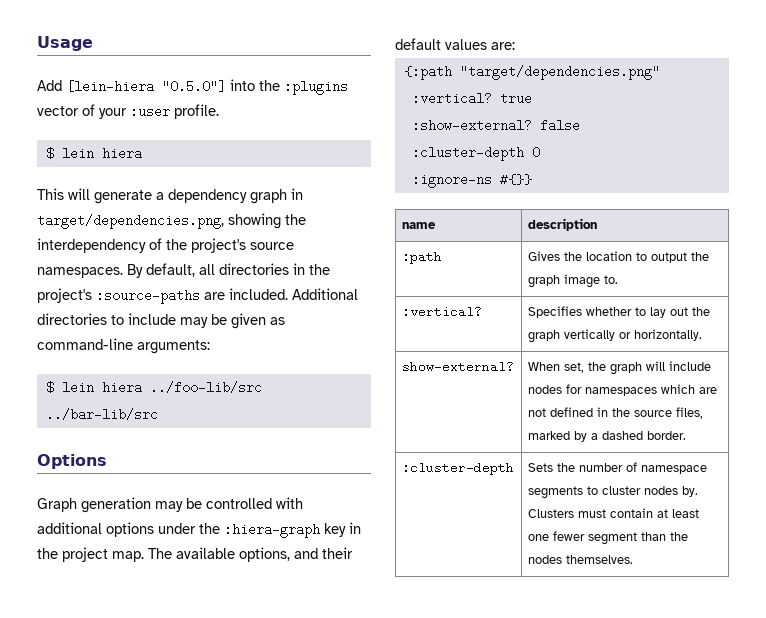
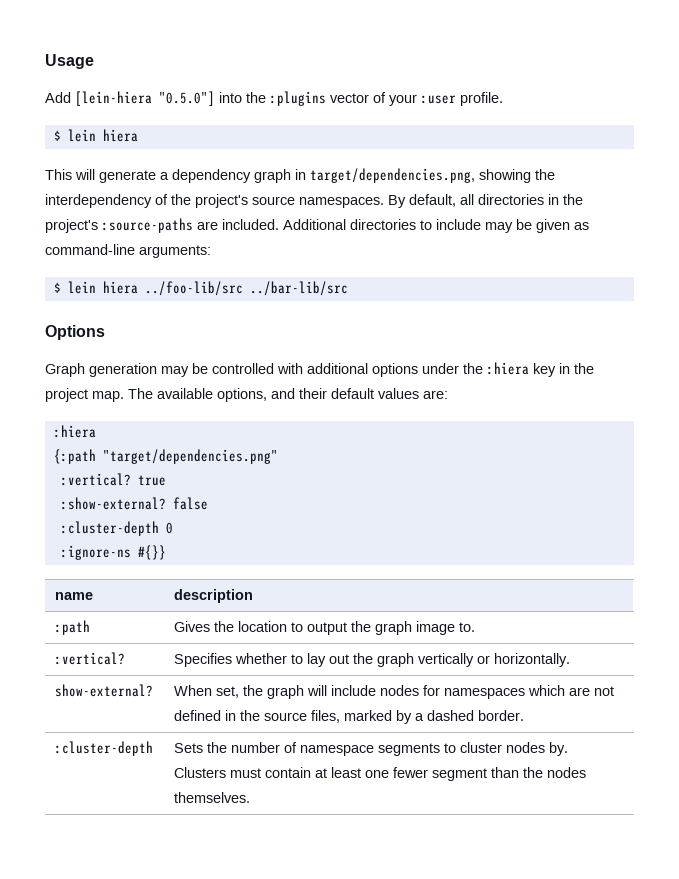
[224,523,320,538] :hiera-graph -> [487,362,529,375] :hiera
(515, 46) none -> [53,425,96,438] // :hiera

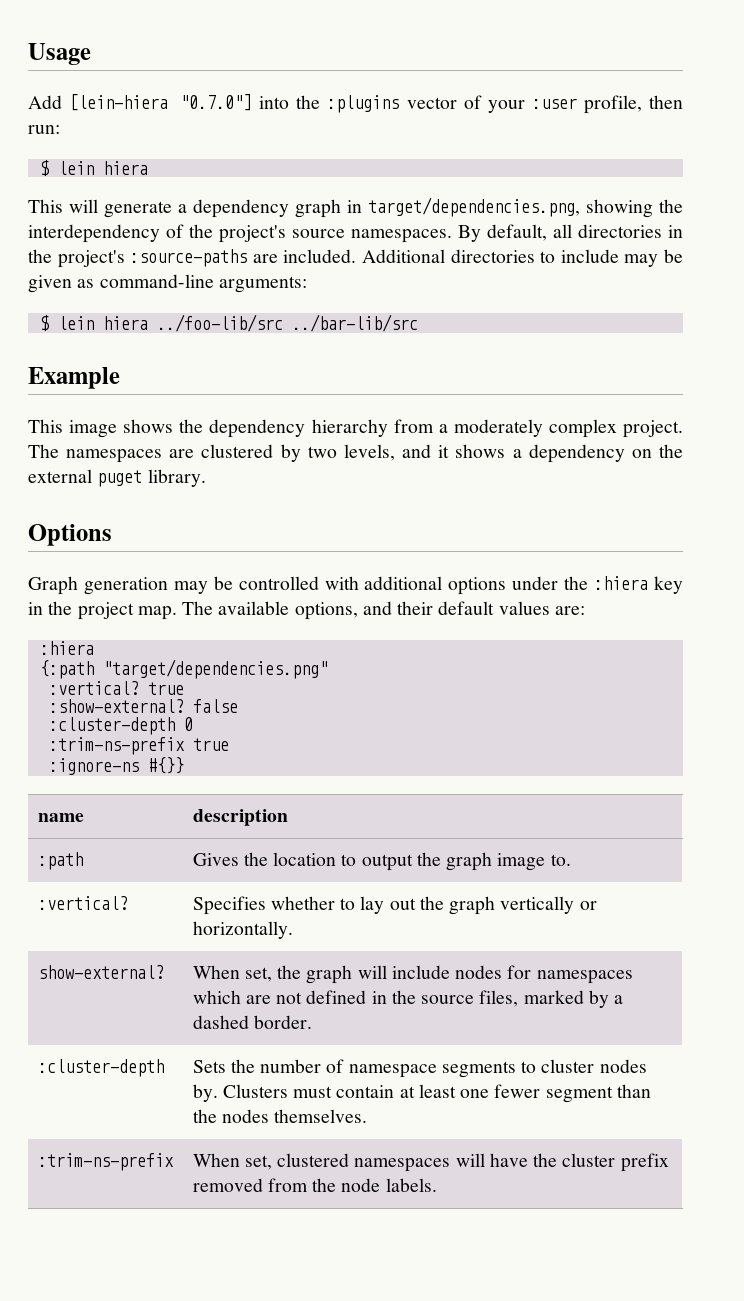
[159,91,215,106] "0.5.0"] -> [180,94,253,111] "0.7.0"]
[460,92,503,106] profile. -> [583,95,684,114] [28,125,60,134] profile, then run:
(348, 288) none -> [28,367,120,389] [28,419,684,438] [28,444,683,463] [28,469,206,487] // Example // This image shows the dependency hierarchy from a moderately complex project. The namespaces are clustered by two levels, and it shows a dependency on the external puget library.
(173, 528) none -> [48,737,229,755] // :trim-ns-prefix true
(251, 797) none -> [37,1153,174,1171] [192,1153,669,1172] [192,1178,437,1192] // :trim-ns-prefix | When set, clustered namespaces will have the cluster prefix removed from the node labels.

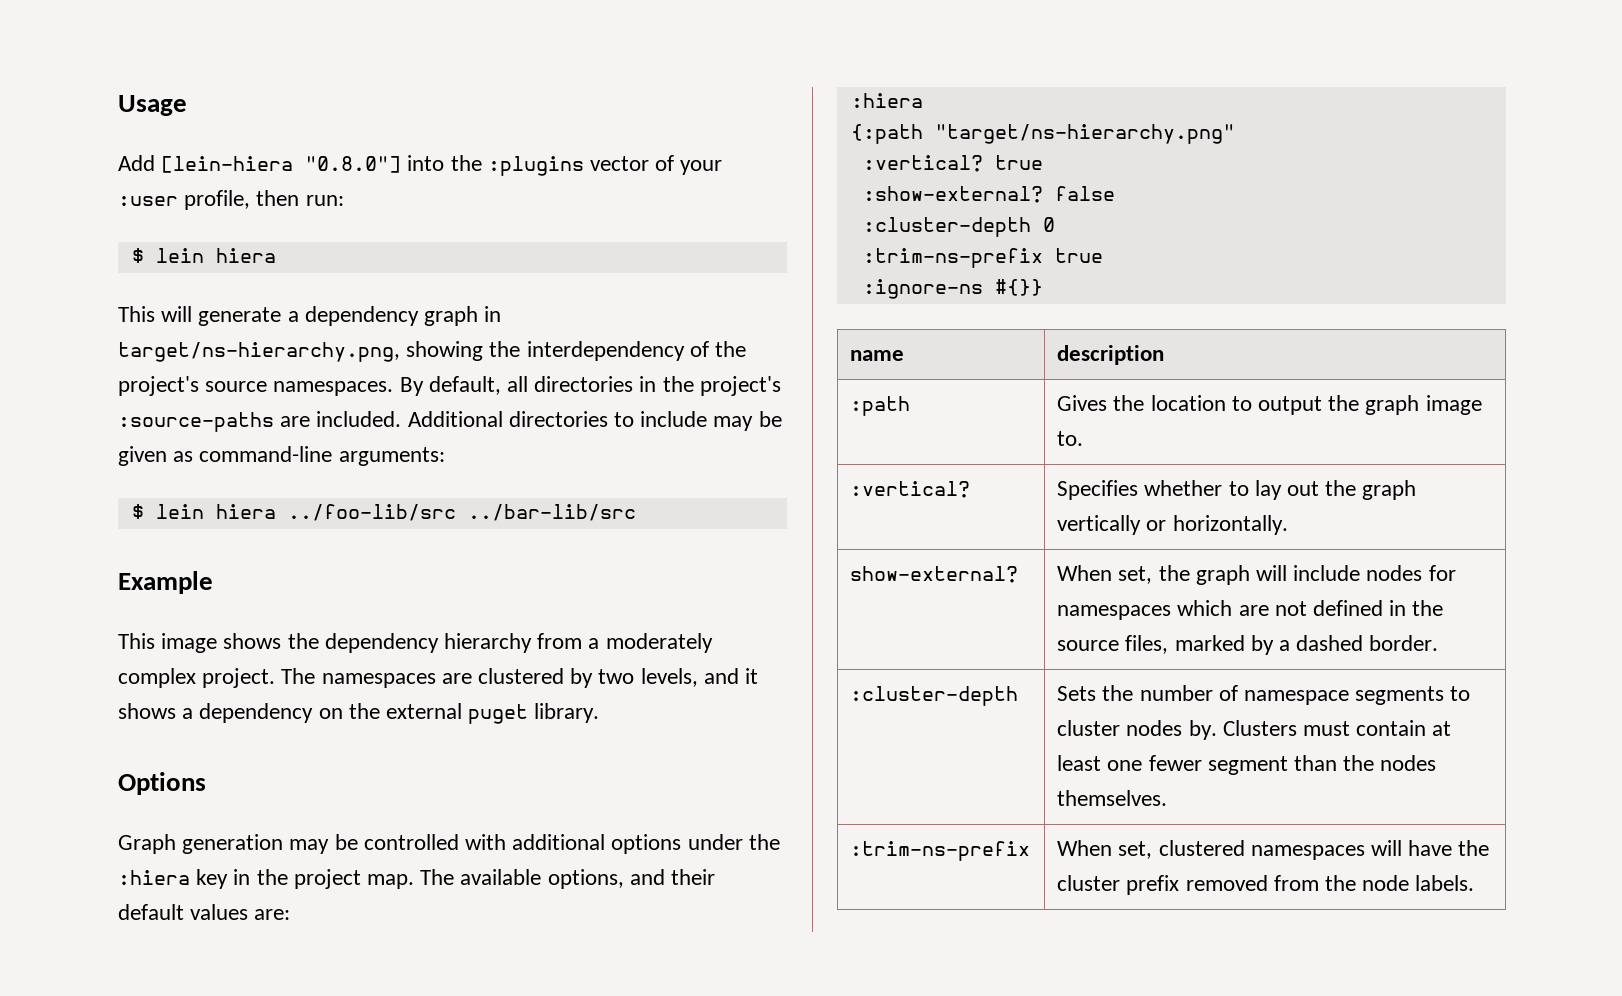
[180,94,253,111] "0.7.0"] -> [305,156,402,173] "0.8.0"]
[368,197,580,217] target/dependencies.png, -> [118,342,400,362] target/ns-hierarchy.png,
[102,659,328,679] "target/dependencies.png" -> [934,124,1235,144] "target/ns-hierarchy.png"

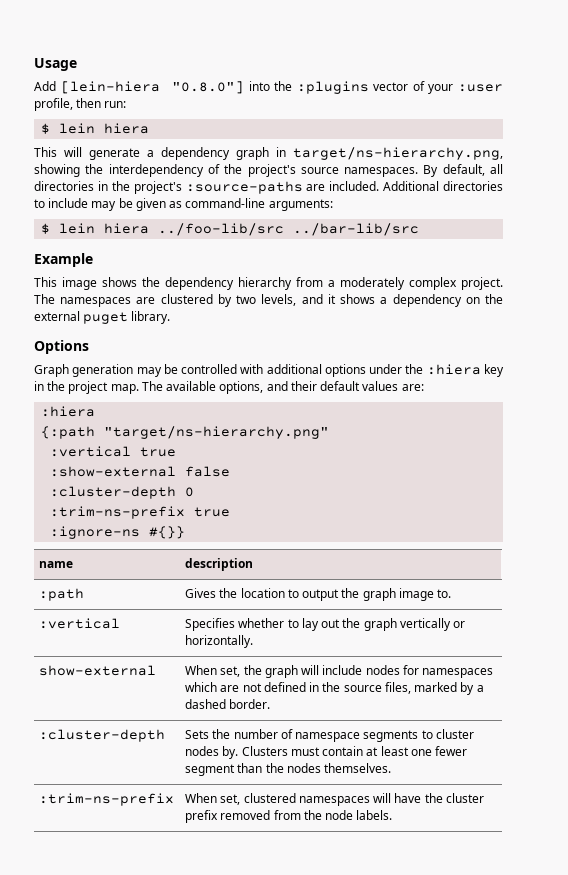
[862,155,1043,172] [862,186,1043,203] :vertical? true // :show-external? -> [50,446,177,457] [50,466,177,477] :vertical true // :show-external
[850,481,971,498] :vertical? -> [39,618,121,629] :vertical
[850,566,1019,583] show-external? -> [39,665,157,676] show-external

